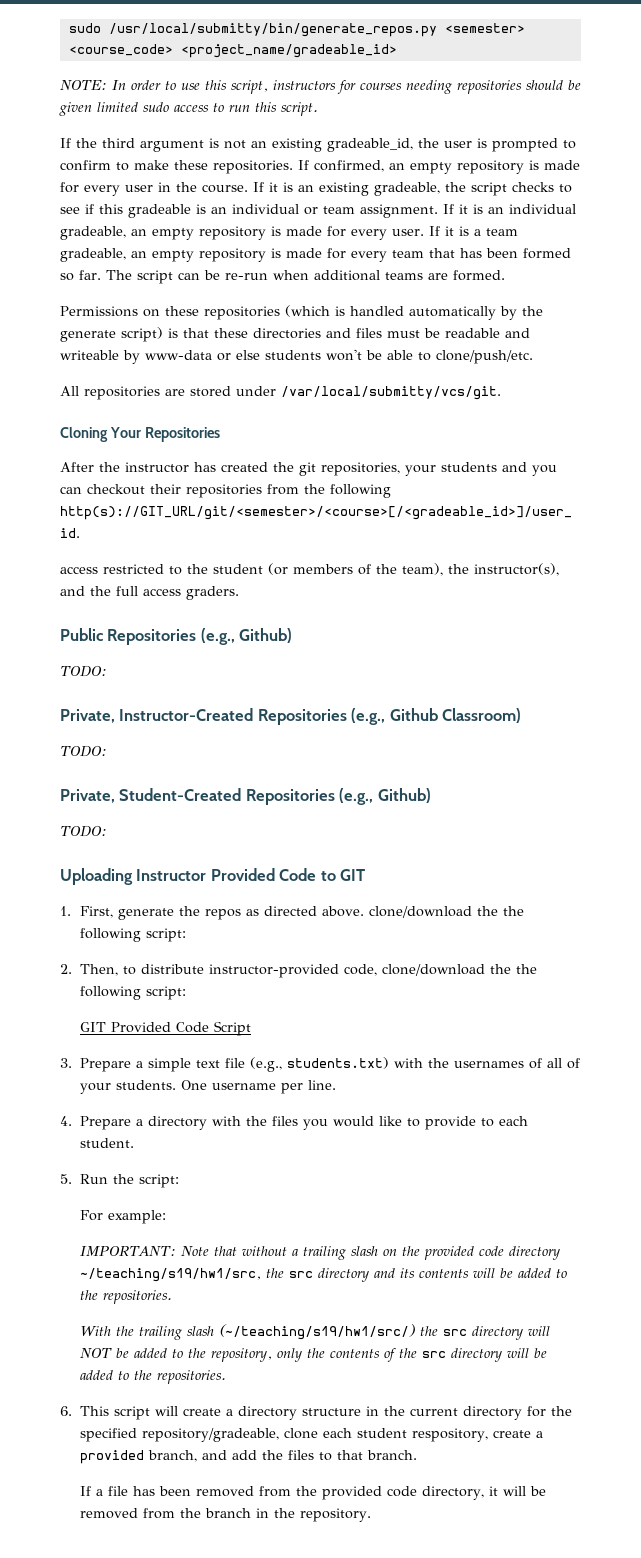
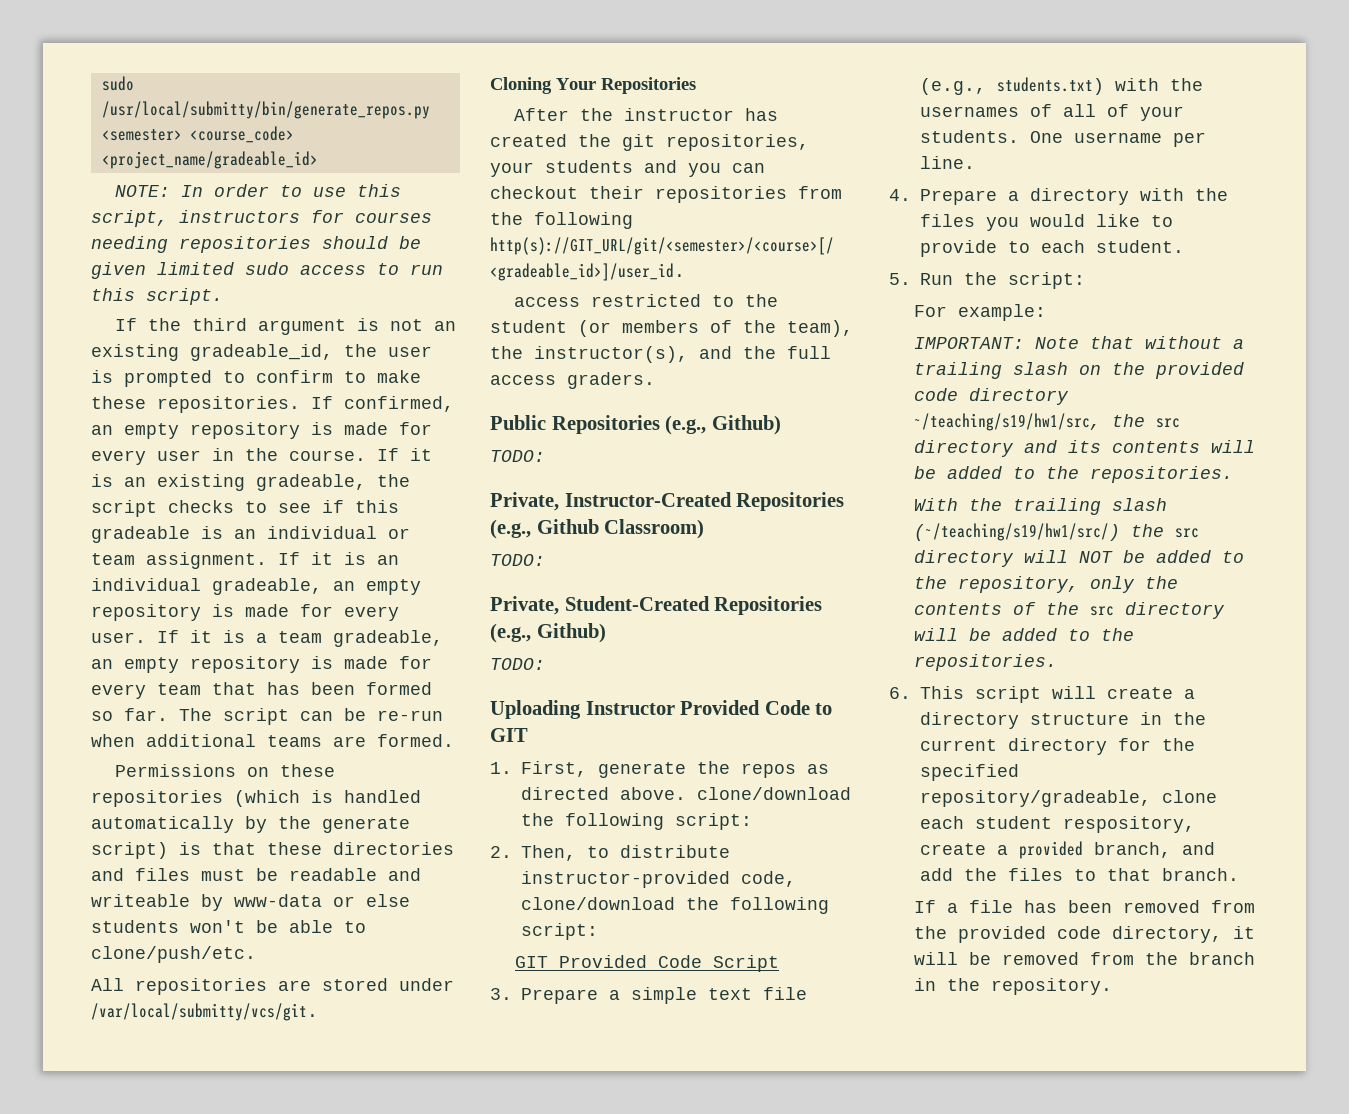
[502,906,524,916] the -> (554, 819) none
[515,964,537,974] the -> (719, 903) none

